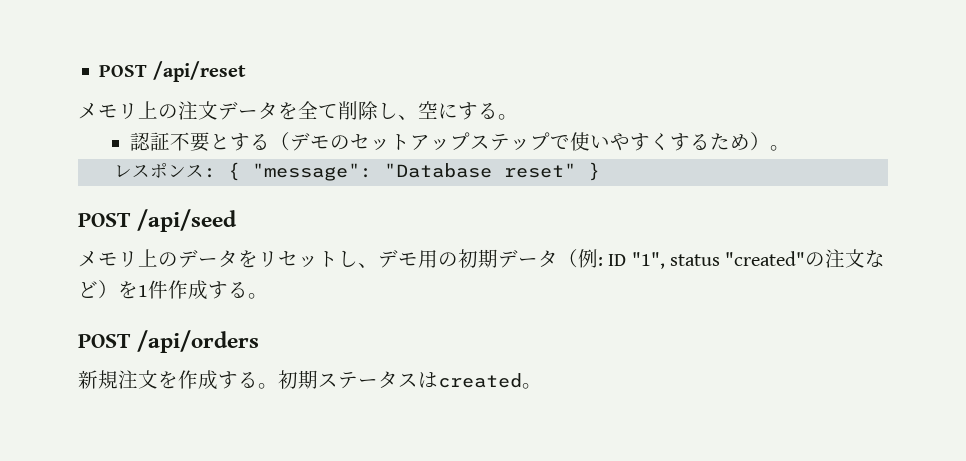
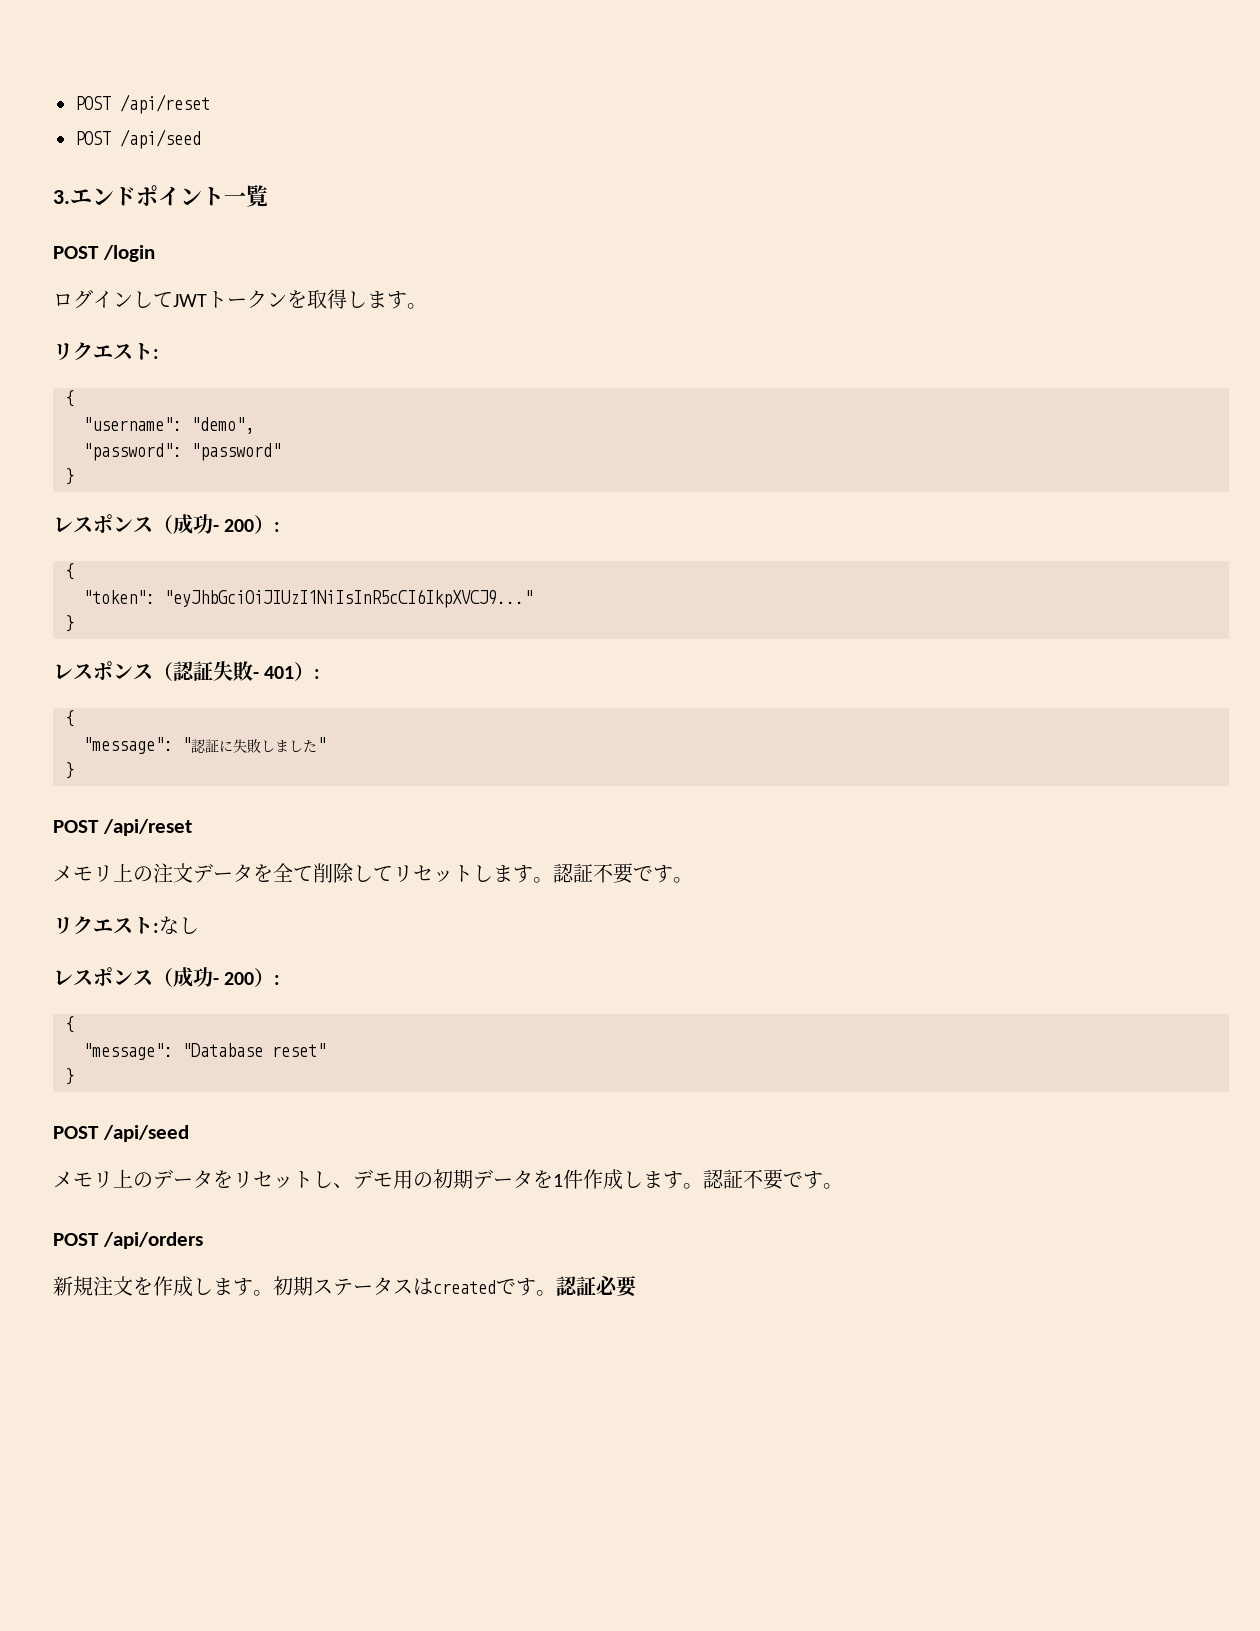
[99,61,246,82] POST /api/reset -> [75,94,210,114] [75,129,201,149] [53,185,268,207] [53,245,155,262] [53,289,427,309] [53,342,159,361] [65,390,74,407] [83,417,254,434] [83,443,281,461] [65,468,74,485] [53,514,281,534] [65,563,74,580] [83,589,533,608] [65,615,74,632] [53,661,321,681] [65,710,74,727] [83,737,326,754] [65,762,74,779] [53,819,192,836] POST /api/reset // POST /api/seed // 3.エンドポイント一覧 // POST /login // ログインしてJWTトークンを取得します。 // リクエスト: // { // "username": "demo", // "password": "password" // } // レスポンス（成功- 200）: // { // "token": "eyJhbGciOiJIUzI1NiIsInR5cCI6IkpXVCJ9..." // } // レスポンス（認証失敗- 401）: // { // "message": "認証に失敗しました" // } // POST /api/reset
[398,101,518,120] [129,132,790,152] [113,162,240,181] 、空にする。 // 認証不要とする（デモのセットアップステップで使いやすくするため）。 // レスポンス: { -> [373,863,693,884] [53,916,199,935] [53,967,281,987] [65,1016,74,1033] てリセットします。認証不要です。 // リクエスト:なし // レスポンス（成功- 200）: // { //
(576, 170) none -> (326, 1050) //
[558,249,886,269] [78,280,248,300] （例: ID "1", status "created"の注文など）を1件作成する -> [533,1169,823,1190] を1件作成します。認証不要です
[218,371,258,389] する -> [193,1278,253,1296] します
[522,383,542,389] 。 -> [496,1276,637,1297] です。認証必要

